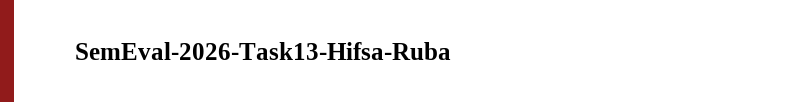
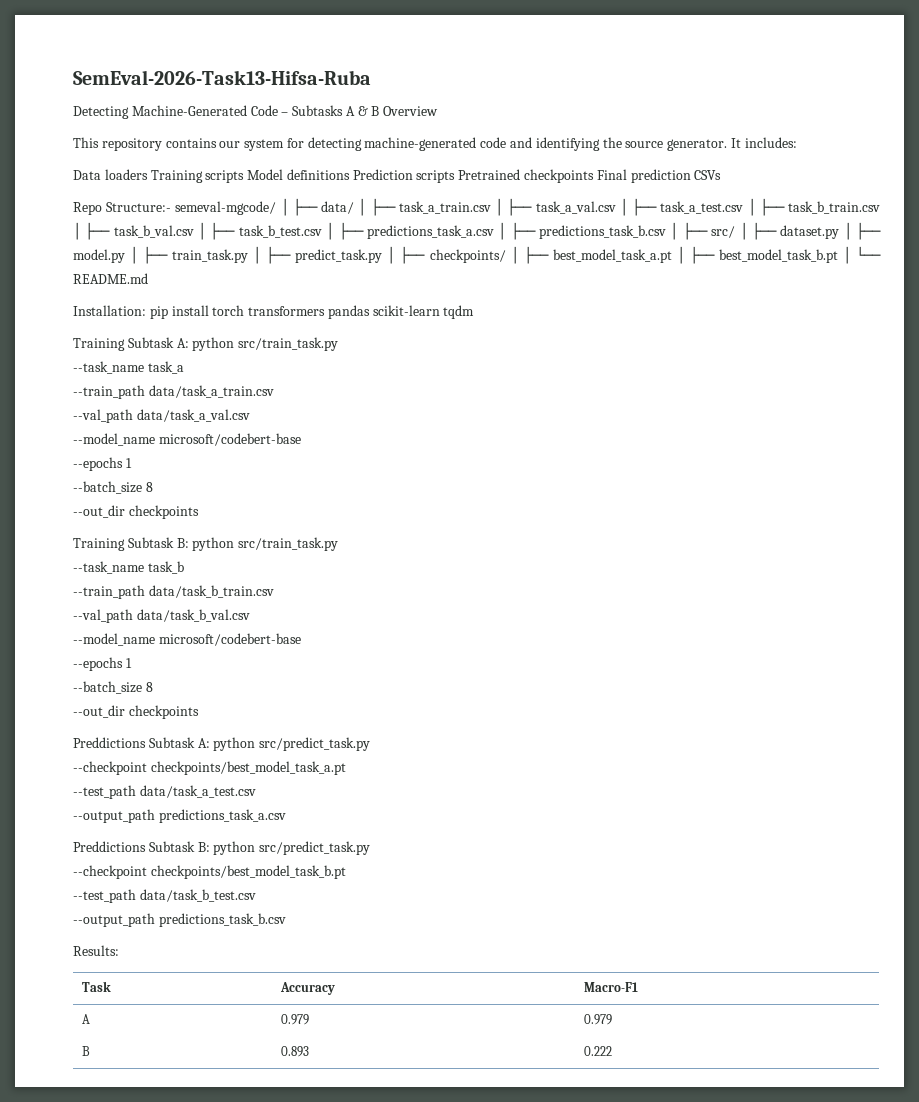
(451, 51) none -> [73,105,439,119] [73,137,797,151] [73,169,722,183] [73,198,881,216] [73,222,881,240] [73,246,881,264] [73,273,148,284] [73,305,475,319] [73,337,339,351] [73,361,184,374] [73,385,274,399] [73,409,250,423] [73,433,301,446] [73,457,132,471] [73,481,153,494] [73,505,199,519] [73,537,339,551] [73,561,184,574] [73,585,274,599] [73,609,250,623] [73,633,301,646] [73,657,132,671] [73,681,153,694] [73,705,199,719] [73,737,371,751] [73,761,346,775] [73,785,256,799] [73,809,286,823] [73,841,371,855] [73,865,346,879] [73,889,256,903] [73,913,286,927] [73,945,119,956] [82,981,112,992] [280,982,336,995] [584,982,639,992] [82,1014,91,1024] [281,1014,310,1025] [584,1014,613,1025] [82,1046,91,1056] [281,1046,310,1057] [584,1046,613,1056] // Detecting Machine-Generated Code – Subtasks A & B Overview // This repository contains our system for detecting machine-generated code and identifying the source generator. It includes: // Data loaders Training scripts Model definitions Prediction scripts Pretrained checkpoints Final prediction CSVs // Repo Structure:- semeval-mgcode/ │ ├── data/ │ ├── task_a_train.csv │ ├── task_a_val.csv │ ├── task_a_test.csv │ ├── task_b_train.csv │ ├── task_b_val.csv │ ├── task_b_test.csv │ ├── predictions_task_a.csv │ ├── predictions_task_b.csv │ ├── src/ │ ├── dataset.py │ ├── model.py │ ├── train_task.py │ ├── predict_task.py │ ├── checkpoints/ │ ├── best_model_task_a.pt │ ├── best_model_task_b.pt │ └── README.md // Installation: pip install torch transformers pandas scikit-learn tqdm // Training Subtask A: python src/train_task.py // --task_name task_a // --train_path data/task_a_train.csv // --val_path data/task_a_val.csv // --model_name microsoft/codebert-base // --epochs 1 // --batch_size 8 // --out_dir checkpoints // Training Subtask B: python src/train_task.py // --task_name task_b // --train_path data/task_b_train.csv // --val_path data/task_b_val.csv // --model_name microsoft/codebert-base // --epochs 1 // --batch_size 8 // --out_dir checkpoints // Preddictions Subtask A: python src/predict_task.py // --checkpoint checkpoints/best_model_task_a.pt // --test_path data/task_a_test.csv // --output_path predictions_task_a.csv // Preddictions Subtask B: python src/predict_task.py // --checkpoint checkpoints/best_model_task_b.pt // --test_path data/task_b_test.csv // --output_path predictions_task_b.csv // Results: // Task | Accuracy | Macro-F1 // A | 0.979 | 0.979 // B | 0.893 | 0.222

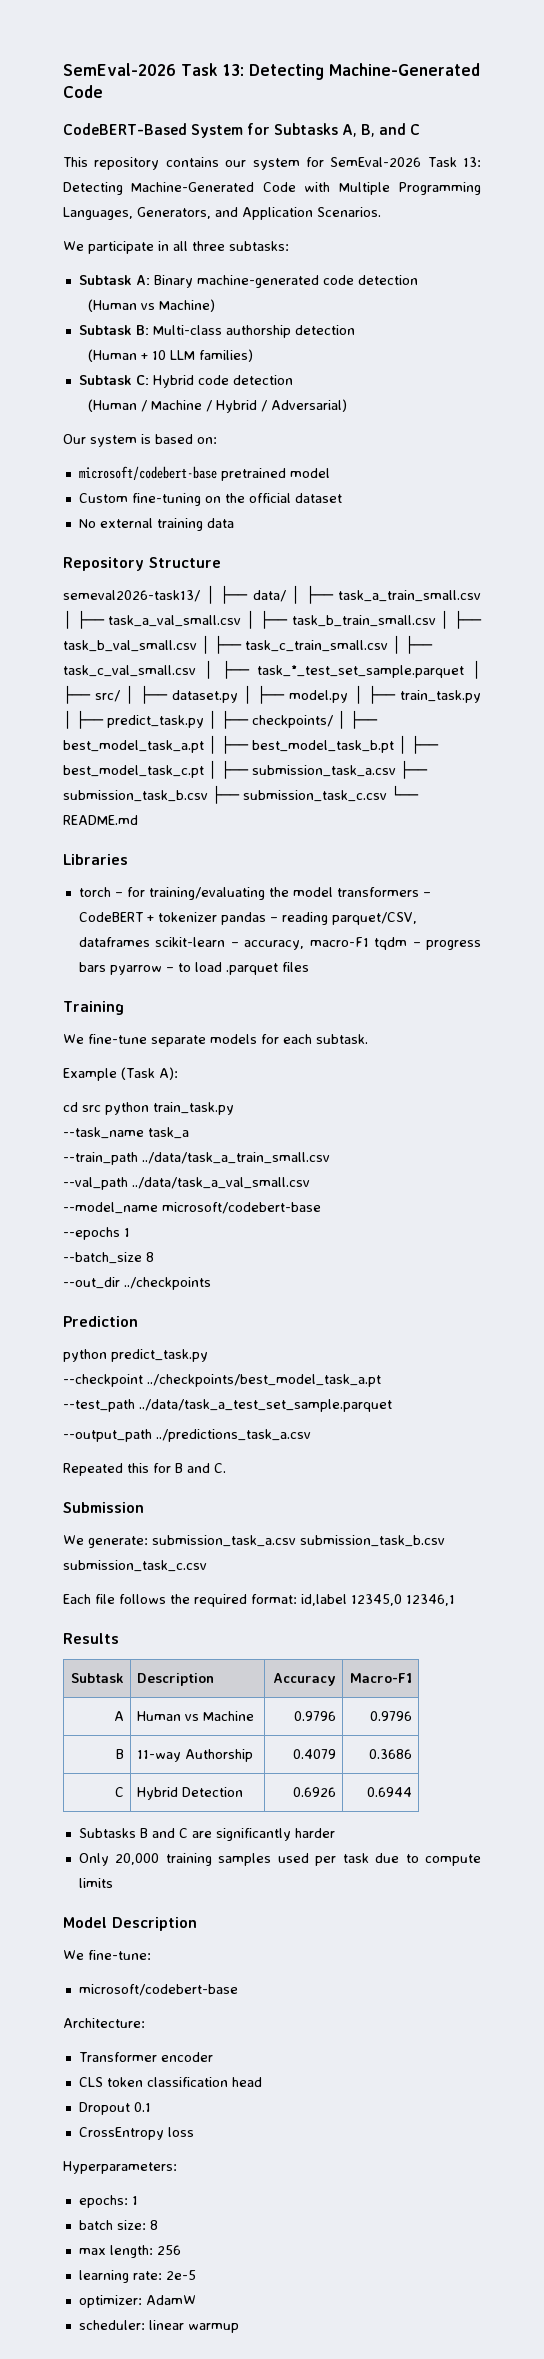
[73,70,371,85] [73,105,439,119] SemEval-2026-Task13-Hifsa-Ruba // Detecting Machine-Generated Code – Subtasks A & B Overview -> [63,63,480,80] [63,85,103,98] [63,123,421,138] SemEval-2026 Task 13: Detecting Machine-Generated Code // CodeBERT-Based System for Subtasks A, B, and C
[307,137,797,151] [73,169,722,183] [73,201,277,215] detecting machine-generated code and identifying the source generator. It includes: // Data loaders Training scripts Model definitions Prediction scripts Pretrained checkpoints Final prediction CSVs // Repo Structure:- semeval-mgcode/ -> [330,157,481,167] [63,182,481,195] [63,207,381,220] [63,241,289,254] [78,275,418,288] [88,299,216,312] [78,325,355,338] [88,349,254,362] [78,375,293,388] [88,399,348,413] [63,434,217,447] [78,466,330,481] [78,493,342,506] [78,518,234,531] [63,557,221,571] [63,590,200,602] SemEval-2026 Task 13: Detecting Machine-Generated Code with Multiple Programming Languages, Generators, and Application Scenarios. // We participate in all three subtasks: // Subtask A: Binary machine-generated code detection // (Human vs Machine) // Subtask B: Multi-class authorship detection // (Human + 10 LLM families) // Subtask C: Hybrid code detection // (Human / Machine / Hybrid / Adversarial) // Our system is based on: // microsoft/codebert-base pretrained model // Custom fine-tuning on the official dataset // No external training data // Repository Structure // semeval2026-task13/
[398,198,881,216] [73,222,667,240] task_a_train.csv │ ├── task_a_val.csv │ ├── task_a_test.csv │ ├── task_b_train.csv │ ├── task_b_val.csv │ ├── task_b_test.csv │ ├── predictions_task_a.csv │ ├── predictions_task_b.csv -> [338,590,481,602] [63,610,483,629] [63,635,433,654] [63,660,464,679] task_a_train_small.csv │ ├── task_a_val_small.csv │ ├── task_b_train_small.csv │ ├── task_b_val_small.csv │ ├── task_c_train_small.csv │ ├── task_c_val_small.csv │ ├── task_*_test_set_sample.parquet
[855,246,881,260] [73,273,148,284] [73,305,475,319] [73,337,339,351] └── README.md // Installation: pip install torch transformers pandas scikit-learn tqdm // Training Subtask A: python src/train_task.py -> [411,735,439,754] [63,760,428,779] [63,785,419,804] [63,815,138,825] [63,854,128,865] [78,887,431,900] [78,912,417,925] [78,937,482,950] [78,962,309,975] [63,1001,124,1015] [63,1034,368,1047] [63,1067,178,1081] [63,1102,234,1115] ├── best_model_task_c.pt │ ├── submission_task_a.csv ├── submission_task_b.csv ├── submission_task_c.csv └── README.md // Libraries // torch – for training/evaluating the model transformers – CodeBERT + tokenizer pandas – reading parquet/CSV, dataframes scikit-learn – accuracy, macro-F1 tqdm – progress bars pyarrow – to load .parquet files // Training // We fine-tune separate models for each subtask. // Example (Task A): // cd src python train_task.py
[148,385,274,398] [73,409,250,423] [73,433,301,446] [73,457,132,471] [73,481,153,494] [73,505,199,519] [73,537,339,551] [73,561,184,574] [73,585,274,599] [73,609,250,623] [73,633,301,646] [73,657,132,671] [73,681,153,694] [73,705,199,719] [73,737,371,751] [73,761,346,775] [73,785,256,799] [73,809,286,823] [73,841,371,855] [73,865,346,879] [73,889,256,903] [73,913,286,927] [73,945,119,956] [82,981,112,992] [280,982,336,995] [584,982,639,992] [82,1014,91,1024] [281,1014,310,1025] [584,1014,613,1025] [82,1046,91,1056] [281,1046,310,1057] [584,1046,613,1056] data/task_a_train.csv // --val_path data/task_a_val.csv // --model_name microsoft/codebert-base // --epochs 1 // --batch_size 8 // --out_dir checkpoints // Training Subtask B: python src/train_task.py // --task_name task_b // --train_path data/task_b_train.csv // --val_path data/task_b_val.csv // --model_name microsoft/codebert-base // --epochs 1 // --batch_size 8 // --out_dir checkpoints // Preddictions Subtask A: python src/predict_task.py // --checkpoint checkpoints/best_model_task_a.pt // --test_path data/task_a_test.csv // --output_path predictions_task_a.csv // Preddictions Subtask B: python src/predict_task.py // --checkpoint checkpoints/best_model_task_b.pt // --test_path data/task_b_test.csv // --output_path predictions_task_b.csv // Results: // Task | Accuracy | Macro-F1 // A | 0.979 | 0.979 // B | 0.893 | 0.222 -> [142,1152,330,1164] [63,1177,310,1190] [63,1202,321,1214] [63,1227,130,1240] [63,1252,154,1264] [63,1277,211,1290] [63,1316,138,1327] [63,1349,208,1362] [63,1374,381,1387] [63,1399,392,1412] [63,1429,311,1442] [63,1463,226,1476] [63,1502,144,1513] [63,1535,445,1548] [63,1560,207,1572] [63,1594,455,1607] [63,1633,119,1644] [71,1673,125,1683] [136,1673,214,1686] [273,1673,337,1686] [350,1673,413,1683] [114,1711,125,1721] [136,1711,254,1721] [294,1711,337,1721] [370,1711,413,1721] [116,1749,125,1759] [136,1749,253,1762] [293,1749,337,1759] [369,1749,413,1759] [115,1787,125,1797] [136,1787,243,1800] [293,1787,337,1797] [367,1787,413,1797] [78,1828,335,1841] [78,1853,481,1866] [78,1878,113,1888] [63,1917,197,1931] [63,1950,151,1960] [78,1984,238,1996] [63,2018,145,2028] [78,2052,213,2062] [78,2077,262,2087] [78,2102,151,2115] [78,2127,194,2140] [63,2161,177,2174] [78,2195,138,2208] [78,2220,158,2230] [78,2245,181,2258] [78,2270,196,2283] [78,2295,196,2308] [78,2320,239,2333] ../data/task_a_train_small.csv // --val_path ../data/task_a_val_small.csv // --model_name microsoft/codebert-base // --epochs 1 // --batch_size 8 // --out_dir ../checkpoints // Prediction // python predict_task.py // --checkpoint ../checkpoints/best_model_task_a.pt // --test_path ../data/task_a_test_set_sample.parquet // --output_path ../predictions_task_a.csv // Repeated this for B and C. // Submission // We generate: submission_task_a.csv submission_task_b.csv submission_task_c.csv // Each file follows the required format: id,label 12345,0 12346,1 // Results // Subtask | Description | Accuracy | Macro-F1 // A | Human vs Machine | 0.9796 | 0.9796 // B | 11-way Authorship | 0.4079 | 0.3686 // C | Hybrid Detection | 0.6926 | 0.6944 // Subtasks B and C are significantly harder // Only 20,000 training samples used per task due to compute limits // Model Description // We fine-tune: // microsoft/codebert-base // Architecture: // Transformer encoder // CLS token classification head // Dropout 0.1 // CrossEntropy loss // Hyperparameters: // epochs: 1 // batch size: 8 // max length: 256 // learning rate: 2e-5 // optimizer: AdamW // scheduler: linear warmup

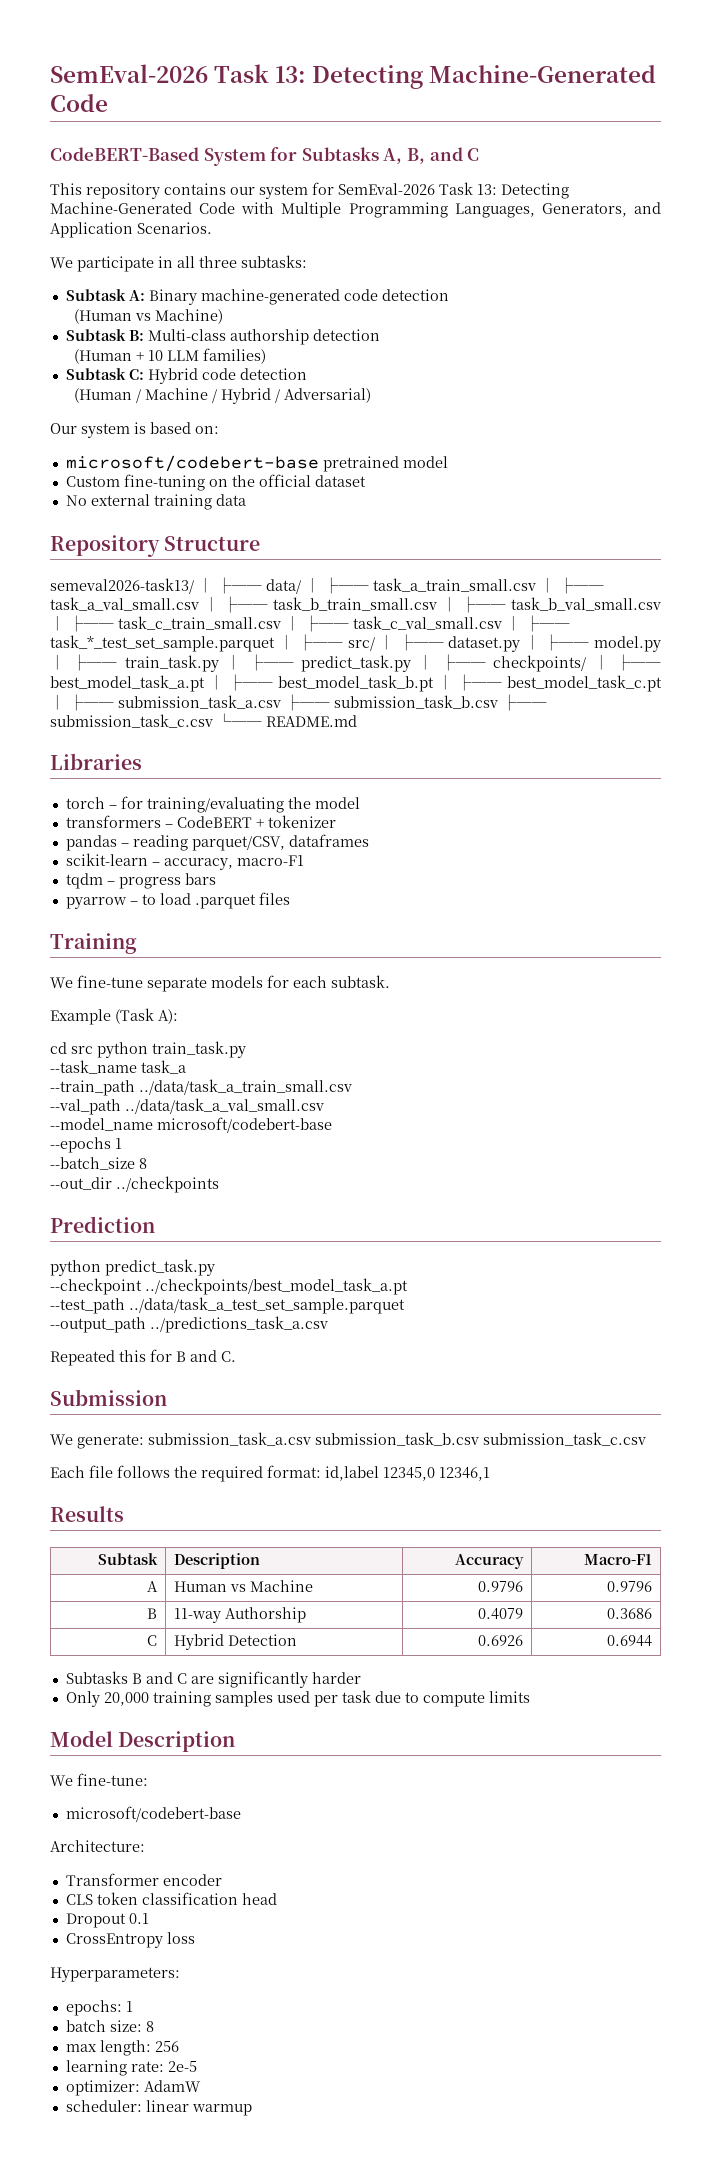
(333, 892) none -> (360, 803) //
(217, 917) none -> (336, 821) //
(150, 942) none -> (369, 840) //
(369, 942) none -> (304, 860) //
(106, 967) none -> (216, 879) //

